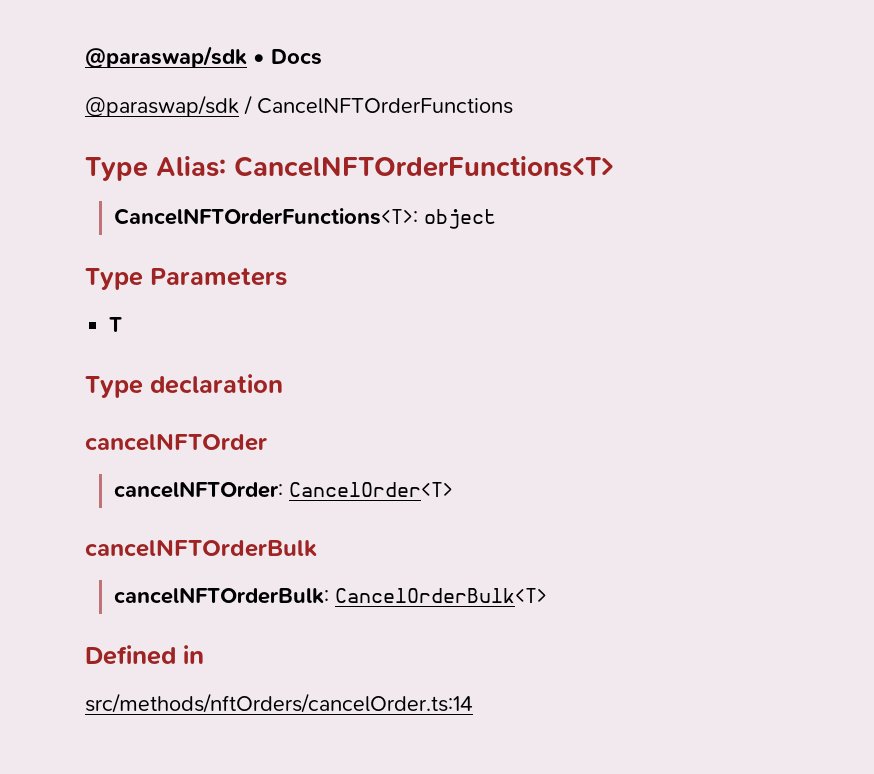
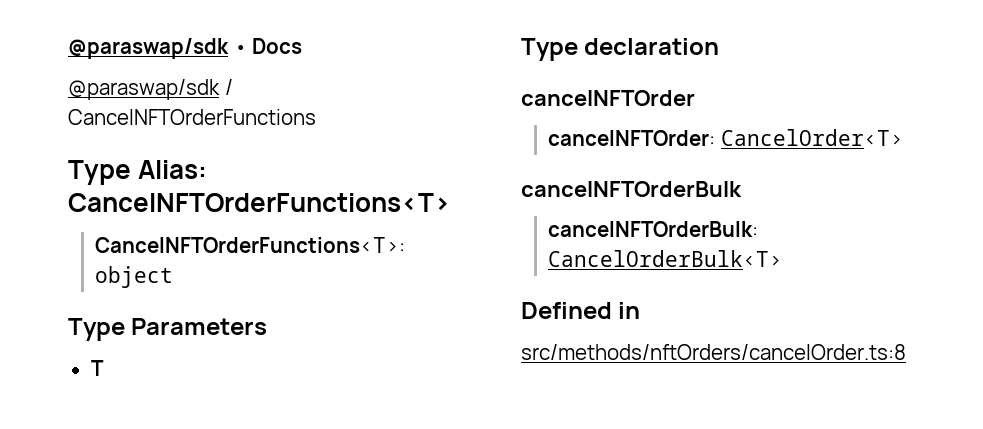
[85,693,473,713] src/methods/nftOrders/cancelOrder.ts:14 -> [521,344,906,360] src/methods/nftOrders/cancelOrder.ts:8

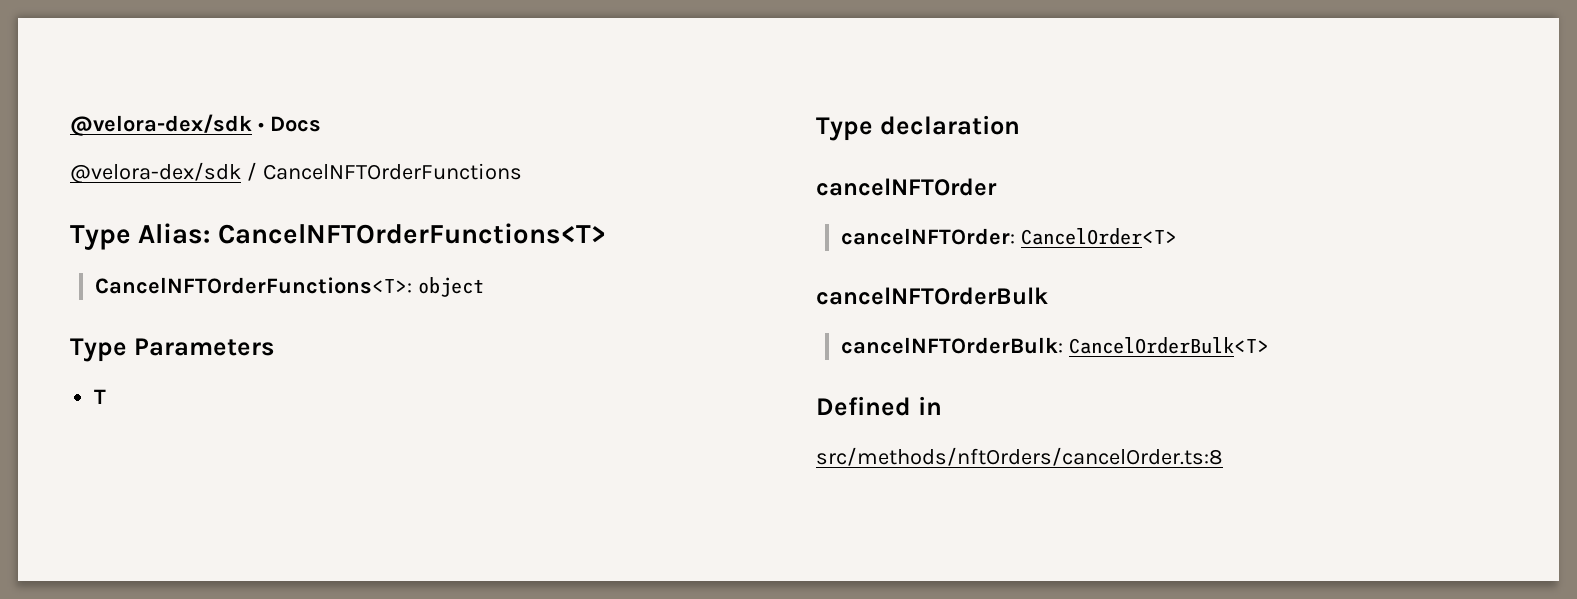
[68,38,229,59] @paraswap/sdk -> [70,114,252,136] @velora-dex/sdk
[68,79,220,100] @paraswap/sdk -> [70,162,241,183] @velora-dex/sdk

